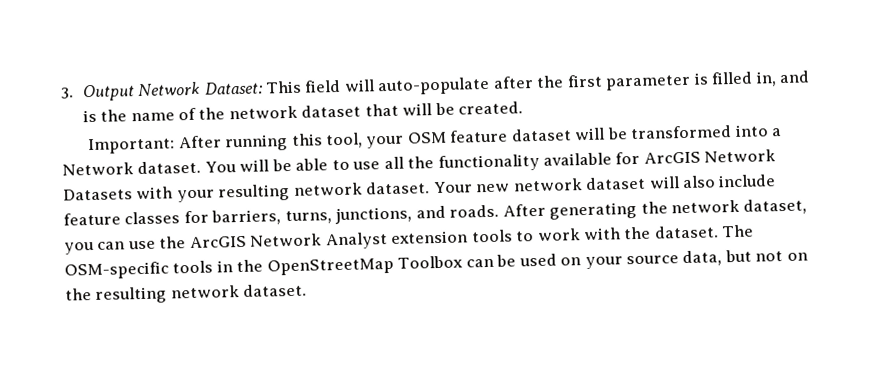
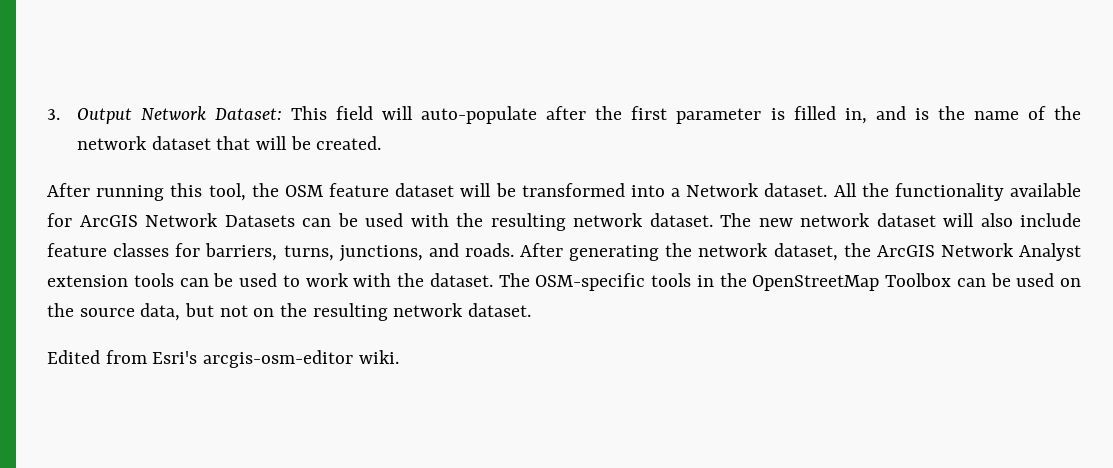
[88,137,176,155] Important: -> (382, 143) none
[366,135,405,149] your -> [251,183,279,197] the
[204,156,404,173] You will be able to use all -> [833,183,857,197] All
[136,181,473,203] with your resulting network dataset. Your -> [302,213,751,231] can be used with the resulting network dataset. The
[64,240,156,255] you can use -> (838, 252) none
(513, 236) none -> [179,273,277,287] can be used
[584,256,623,270] your -> [47,303,74,317] the
(308, 290) none -> [47,350,399,368] // Edited from Esri's arcgis-osm-editor wiki.

